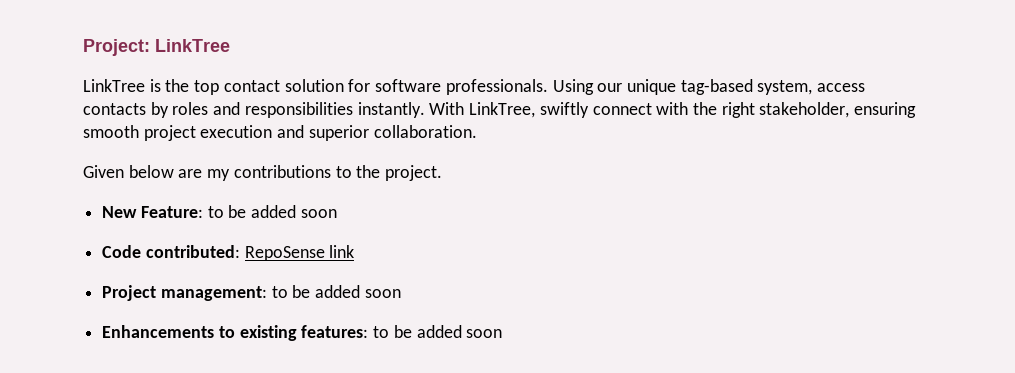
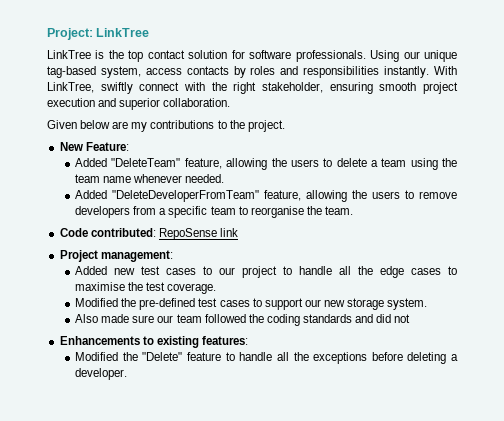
[207,205,337,218] to be added soon -> [75,158,457,170] [75,174,225,183] [75,190,458,202] [75,206,353,218] // Added "DeleteTeam" feature, allowing the users to delete a team using the team name whenever needed. // Added "DeleteDeveloperFromTeam" feature, allowing the users to remove developers from a specific team to reorganise the team.
[271,285,401,298] [102,325,503,341] to be added soon // Enhancements to existing features: to be added soon -> [75,266,458,278] [75,282,217,294] [75,298,428,310] [75,314,411,326] [59,336,248,348] [75,352,458,364] [75,368,128,380] // Added new test cases to our project to handle all the edge cases to maximise the test coverage. // Modified the pre-defined test cases to support our new storage system. // Also made sure our team followed the coding standards and did not // Enhancements to existing features: // Modified the "Delete" feature to handle all the exceptions before deleting a developer.

